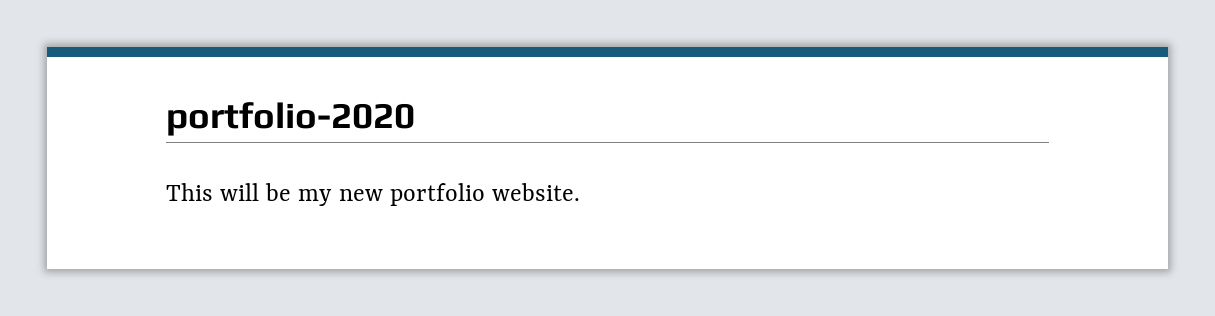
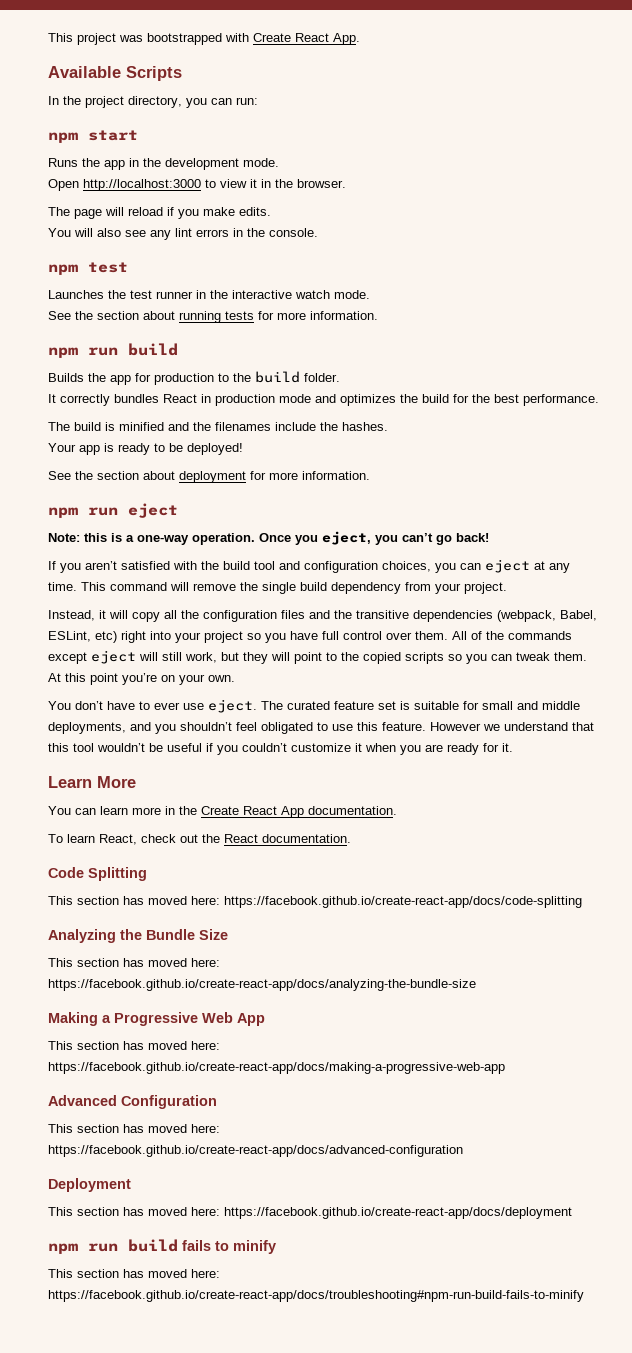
[166,102,415,136] [166,183,580,206] portfolio-2020 // This will be my new portfolio website. -> [48,33,360,45] [48,66,182,81] [48,96,258,108] [48,130,138,143] [48,158,279,170] [48,179,346,191] [48,207,271,219] [48,228,318,240] [48,262,128,275] [48,290,370,299] [48,311,378,323] [48,343,178,358] [48,371,340,385] [48,394,599,406] [48,422,388,431] [48,443,243,455] [48,471,370,483] [48,503,178,518] [48,531,489,545] [48,559,570,573] [48,582,507,594] [48,610,597,622] [48,631,572,643] [48,650,587,664] [48,673,235,685] [48,699,580,713] [48,722,594,734] [48,743,513,755] [48,776,136,788] [48,806,397,818] [48,834,351,845] [48,867,147,881] [48,896,582,908] [48,929,228,943] [48,958,220,967] [48,979,476,991] [48,1012,265,1026] [48,1041,220,1050] [48,1062,505,1074] [48,1095,217,1109] [48,1124,220,1133] [48,1145,463,1157] [48,1178,131,1192] [48,1207,572,1219] [48,1239,276,1254] [48,1269,220,1278] [48,1290,584,1302] This project was bootstrapped with Create React App. // Available Scripts // In the project directory, you can run: // npm start // Runs the app in the development mode. // Open http://localhost:3000 to view it in the browser. // The page will reload if you make edits. // You will also see any lint errors in the console. // npm test // Launches the test runner in the interactive watch mode. // See the section about running tests for more information. // npm run build // Builds the app for production to the build folder. // It correctly bundles React in production mode and optimizes the build for the best performance. // The build is minified and the filenames include the hashes. // Your app is ready to be deployed! // See the section about deployment for more information. // npm run eject // Note: this is a one-way operation. Once you eject, you can’t go back! // If you aren’t satisfied with the build tool and configuration choices, you can eject at any time. This command will remove the single build dependency from your project. // Instead, it will copy all the configuration files and the transitive dependencies (webpack, Babel, ESLint, etc) right into your project so you have full control over them. All of the commands except eject will still work, but they will point to the copied scripts so you can tweak them. At this point you’re on your own. // You don’t have to ever use eject. The curated feature set is suitable for small and middle deployments, and you shouldn’t feel obligated to use this feature. However we understand that this tool wouldn’t be useful if you couldn’t customize it when you are ready for it. // Learn More // You can learn more in the Create React App documentation. // To learn React, check out the React documentation. // Code Splitting // This section has moved here: https://facebook.github.io/create-react-app/docs/code-splitting // Analyzing the Bundle Size // This section has moved here: https://facebook.github.io/create-react-app/docs/analyzing-the-bundle-size // Making a Progressive Web App // This section has moved here: https://facebook.github.io/create-react-app/docs/making-a-progressive-web-app // Advanced Configuration // This section has moved here: https://facebook.github.io/create-react-app/docs/advanced-configuration // Deployment // This section has moved here: https://facebook.github.io/create-react-app/docs/deployment // npm run build fails to minify // This section has moved here: https://facebook.github.io/create-react-app/docs/troubleshooting#npm-run-build-fails-to-minify

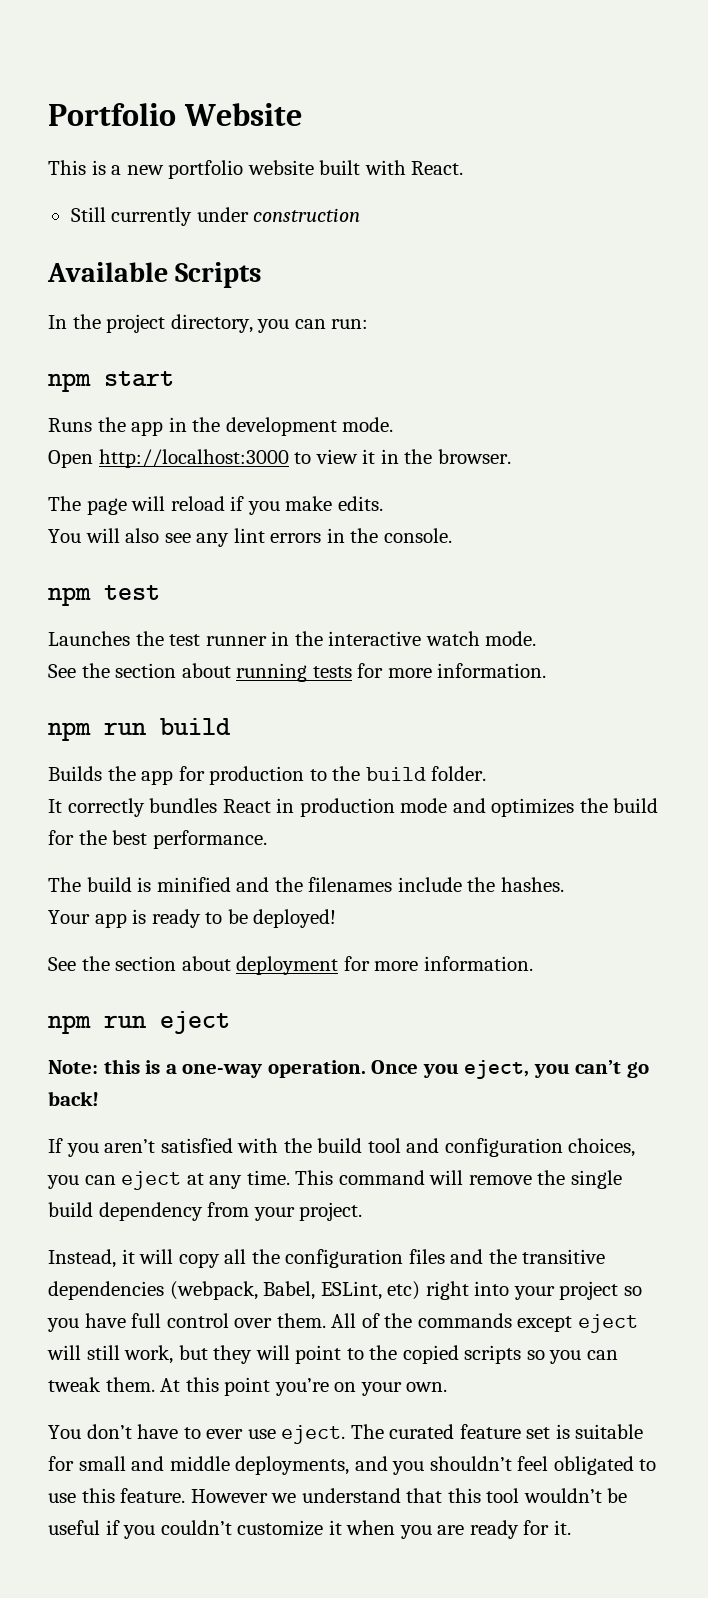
[48,33,360,45] This project was bootstrapped with Create React App. -> [48,103,302,126] [48,160,464,179] [70,207,361,226] Portfolio Website // This is a new portfolio website built with React. // Still currently under construction
[48,776,136,788] [48,806,397,818] [48,834,351,845] [48,867,147,881] [48,896,582,908] [48,929,228,943] [48,958,220,967] [48,979,476,991] [48,1012,265,1026] [48,1041,220,1050] [48,1062,505,1074] [48,1095,217,1109] [48,1124,220,1133] [48,1145,463,1157] [48,1178,131,1192] [48,1207,572,1219] [48,1239,276,1254] [48,1269,220,1278] [48,1290,584,1302] // Learn More // You can learn more in the Create React App documentation. // To learn React, check out the React documentation. // Code Splitting // This section has moved here: https://facebook.github.io/create-react-app/docs/code-splitting // Analyzing the Bundle Size // This section has moved here: https://facebook.github.io/create-react-app/docs/analyzing-the-bundle-size // Making a Progressive Web App // This section has moved here: https://facebook.github.io/create-react-app/docs/making-a-progressive-web-app // Advanced Configuration // This section has moved here: https://facebook.github.io/create-react-app/docs/advanced-configuration // Deployment // This section has moved here: https://facebook.github.io/create-react-app/docs/deployment // npm run build fails to minify // This section has moved here: https://facebook.github.io/create-react-app/docs/troubleshooting#npm-run-build-fails-to-minify -> (571, 1527) none

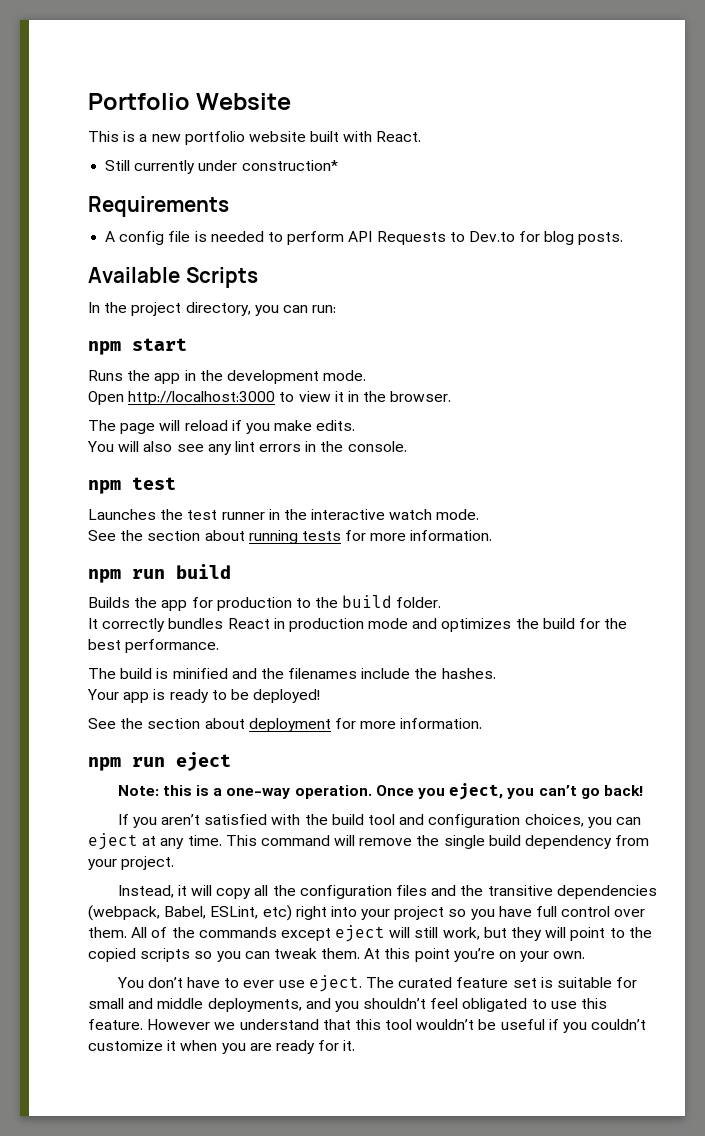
[253,208,361,222] construction -> [241,160,338,171] [88,196,229,217] [105,231,624,245] construction* // Requirements // A config file is needed to perform API Requests to Dev.to for blog posts.

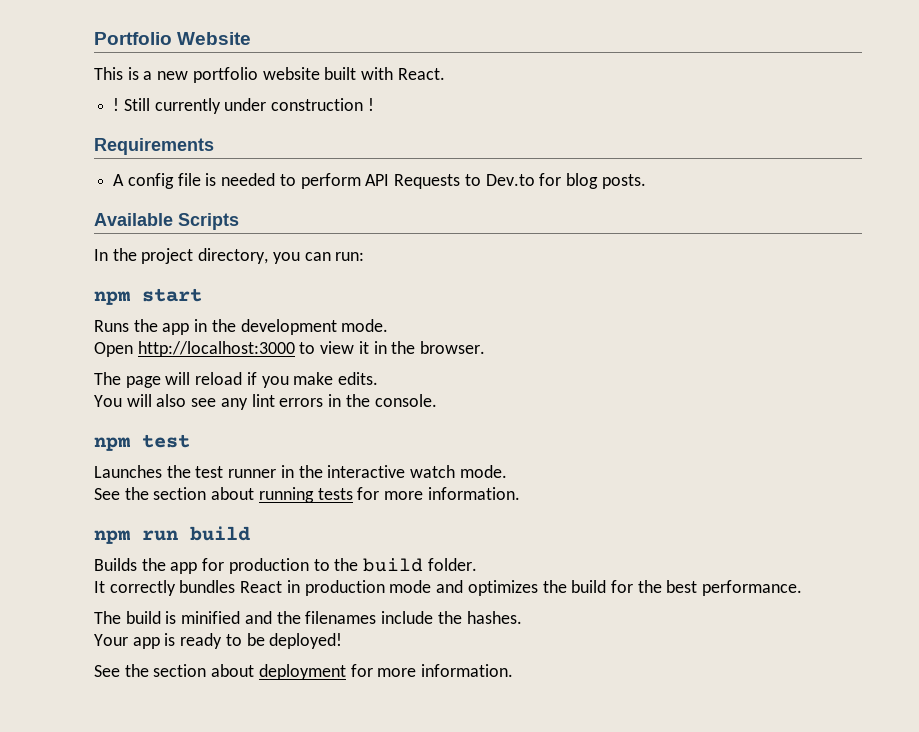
(422, 136) none -> [113,98,120,111] !
[241,160,338,171] construction* -> [271,98,374,111] construction !
[88,752,231,771] [117,783,643,800] [117,814,641,828] [88,833,650,850] [88,856,175,870] [117,885,657,899] [88,905,646,921] [88,925,652,942] [88,948,586,962] [116,975,638,992] [88,998,608,1012] [88,1019,647,1033] [88,1040,356,1054] // npm run eject // Note: this is a one-way operation. Once you eject, you can’t go back! // If you aren’t satisfied with the build tool and configuration choices, you can eject at any time. This command will remove the single build dependency from your project. // Instead, it will copy all the configuration files and the transitive dependencies (webpack, Babel, ESLint, etc) right into your project so you have full control over them. All of the commands except eject will still work, but they will point to the copied scripts so you can tweak them. At this point you’re on your own. // You don’t have to ever use eject. The curated feature set is suitable for small and middle deployments, and you shouldn’t feel obligated to use this feature. However we understand that this tool wouldn’t be useful if you couldn’t customize it when you are ready for it. -> (514, 670) none

